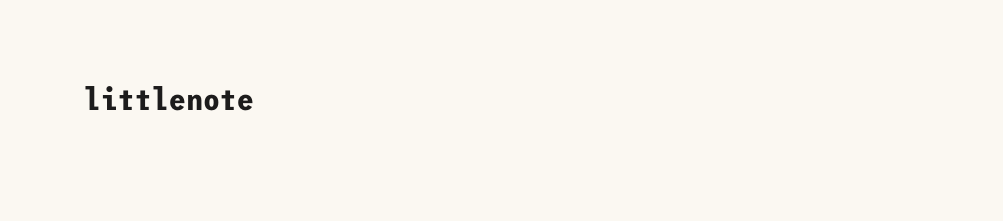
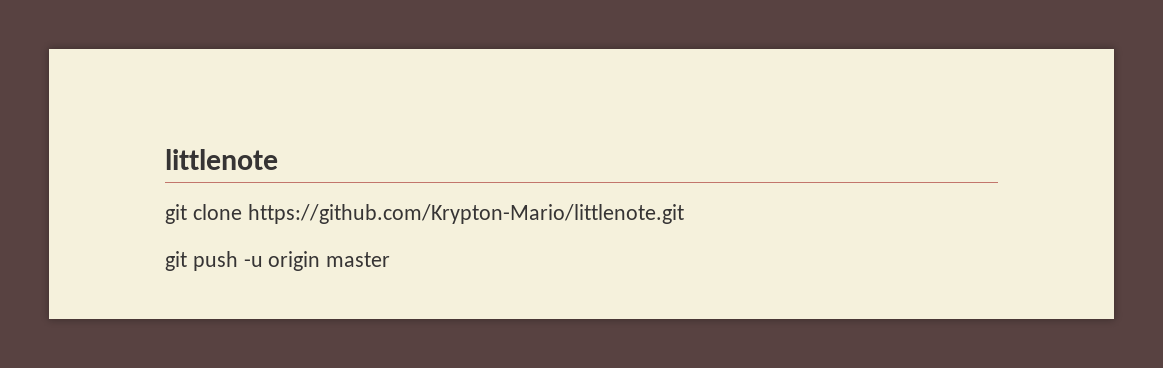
(254, 98) none -> [165,204,684,224] [165,251,391,271] // git clone https://github.com/Krypton-Mario/littlenote.git // git push -u origin master

